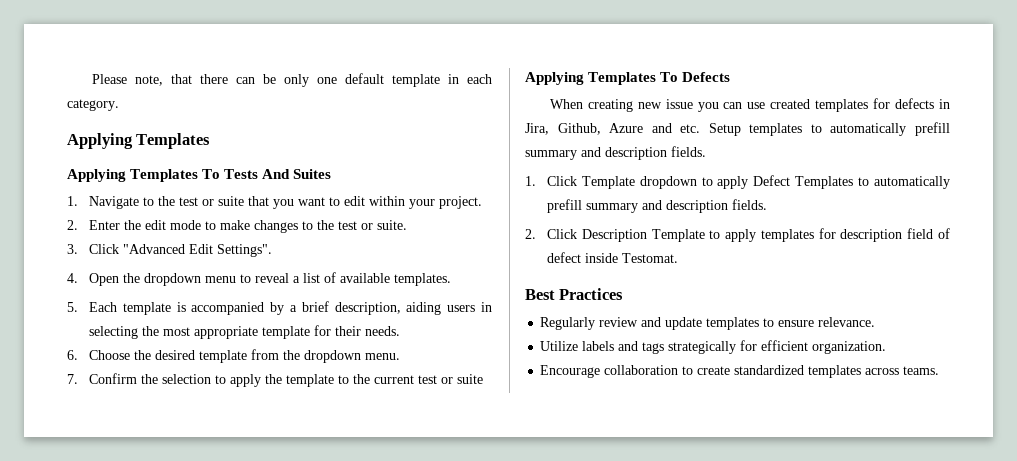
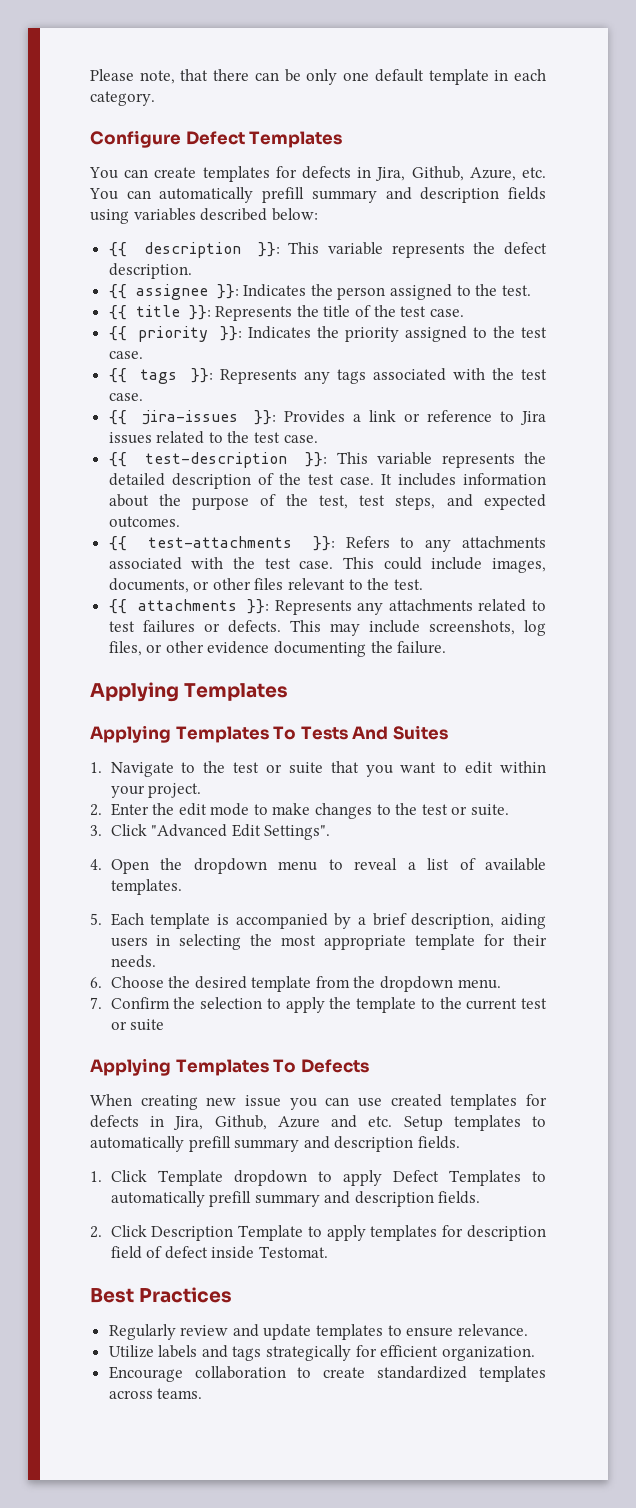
(119, 105) none -> [90,130,343,148] [89,166,546,182] [89,187,546,203] [90,208,318,224] [108,242,547,258] [108,263,192,279] [108,284,531,300] [108,305,464,321] [108,326,547,342] [108,351,143,359] [108,368,547,384] [108,393,143,401] [108,410,546,425] [108,431,318,444] [108,452,546,468] [108,473,546,489] [108,494,546,510] [108,516,180,528] [108,536,546,552] [108,557,546,573] [108,578,423,593] [108,599,546,615] [108,620,546,636] [108,641,447,657] // Configure Defect Templates // You can create templates for defects in Jira, Github, Azure, etc. You can automatically prefill summary and description fields using variables described below: // {{ description }}: This variable represents the defect description. // {{ assignee }}: Indicates the person assigned to the test. // {{ title }}: Represents the title of the test case. // {{ priority }}: Indicates the priority assigned to the test case. // {{ tags }}: Represents any tags associated with the test case. // {{ jira-issues }}: Provides a link or reference to Jira issues related to the test case. // {{ test-description }}: This variable represents the detailed description of the test case. It includes information about the purpose of the test, test steps, and expected outcomes. // {{ test-attachments }}: Refers to any attachments associated with the test case. This could include images, documents, or other files relevant to the test. // {{ attachments }}: Represents any attachments related to test failures or defects. This may include screenshots, log files, or other evidence documenting the failure.

